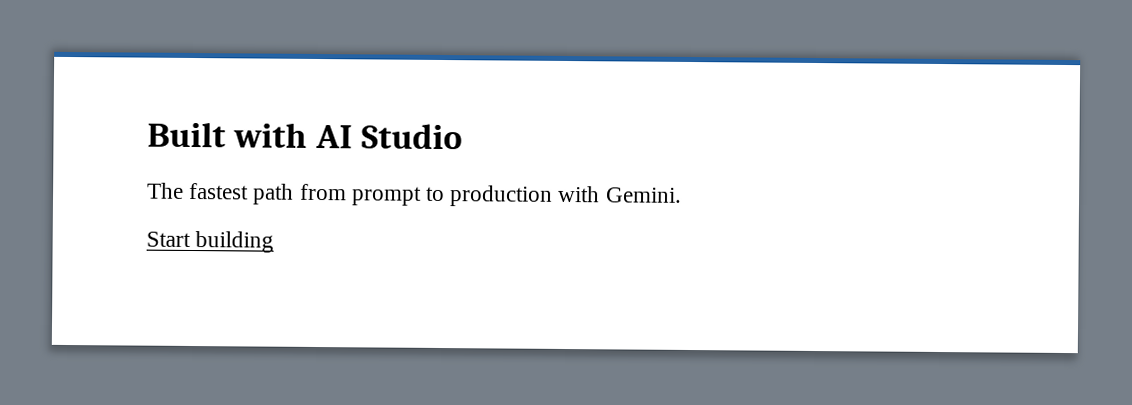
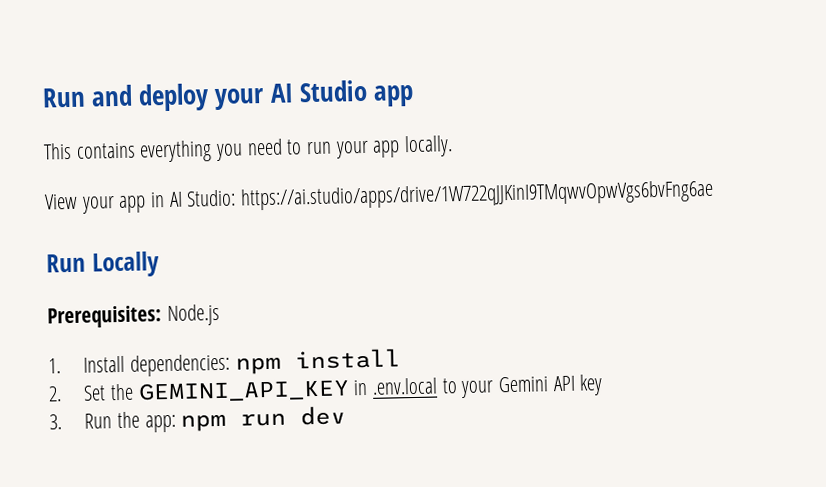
[147,121,463,150] [147,182,682,207] [146,231,275,253] Built with AI Studio // The fastest path from prompt to production with Gemini. // Start building -> [42,79,414,112] [43,135,454,163] [44,179,715,214] [46,251,160,278] [47,303,220,329] [48,348,401,377] [48,374,604,403] [49,405,347,433] Run and deploy your AI Studio app // This contains everything you need to run your app locally. // View your app in AI Studio: https://ai.studio/apps/drive/1W722qJJKinI9TMqwvOpwVgs6bvFng6ae // Run Locally // Prerequisites: Node.js // 1. Install dependencies: npm install // 2. Set the GEMINI_API_KEY in .env.local to your Gemini API key // 3. Run the app: npm run dev

